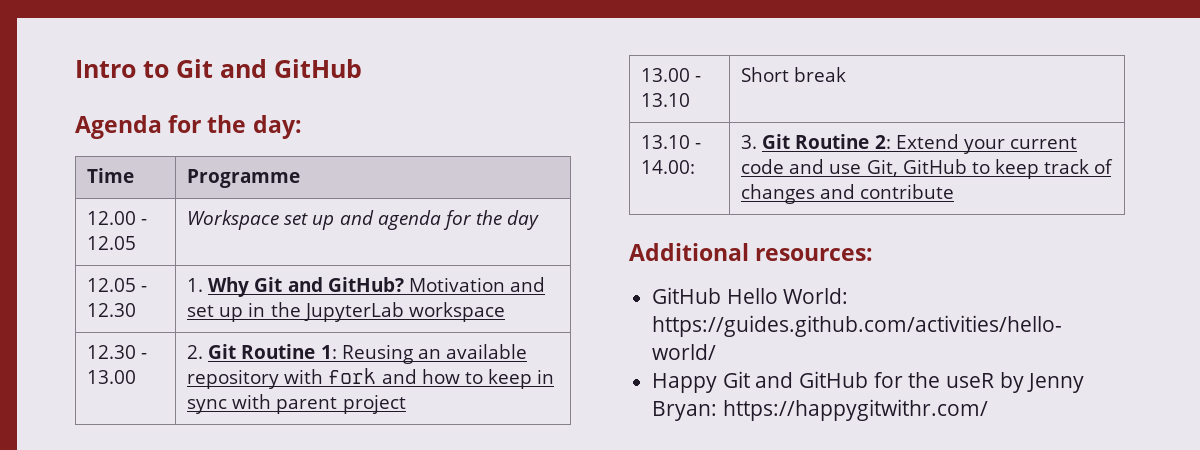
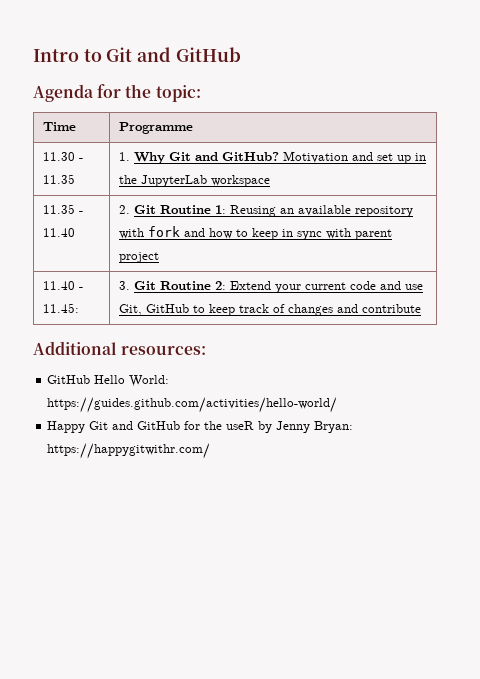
[252,115,302,139] day: -> [155,85,201,102] topic:
[87,211,148,225] [87,236,137,250] [187,210,540,230] [87,278,148,292] [87,303,137,317] 12.00 - 12.05 | Workspace set up and agenda for the day // 12.05 - 12.30 -> [42,152,83,161] [42,174,75,184] 11.30 - 11.35
[87,345,148,359] [87,370,137,384] 12.30 - 13.00 -> [42,204,83,214] [42,228,75,237] 11.35 - 11.40
[641,68,702,82] [641,93,691,107] [741,67,847,82] [641,135,702,149] [641,160,696,174] 13.00 - 13.10 | Short break // 13.10 - 14.00: -> [42,281,83,290] [42,303,79,313] 11.40 - 11.45:

